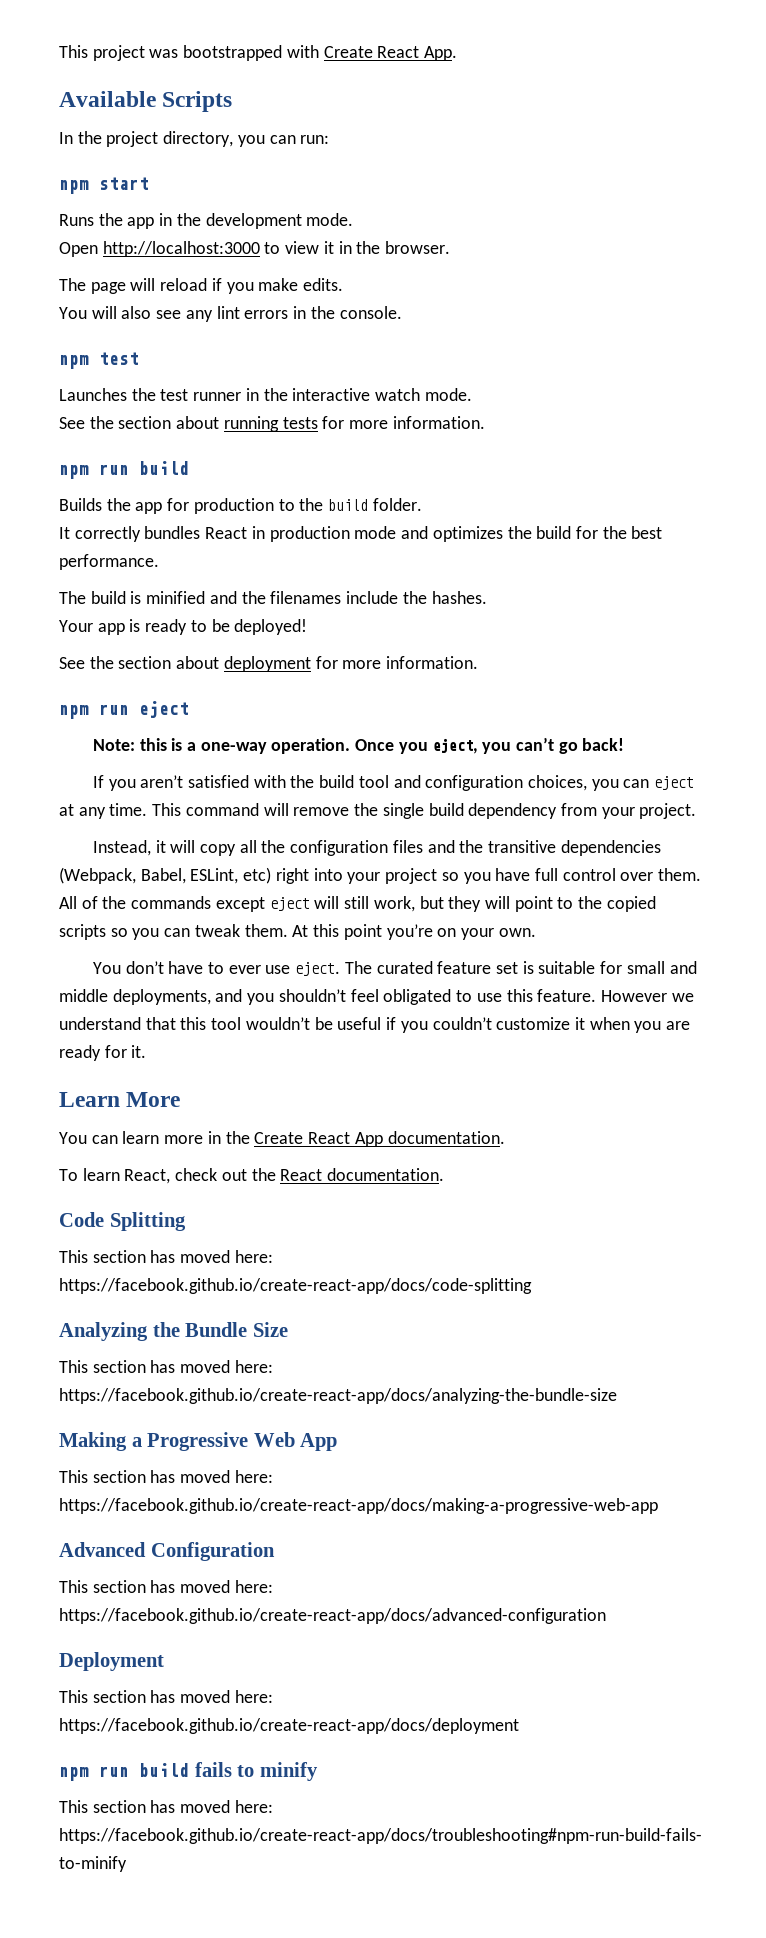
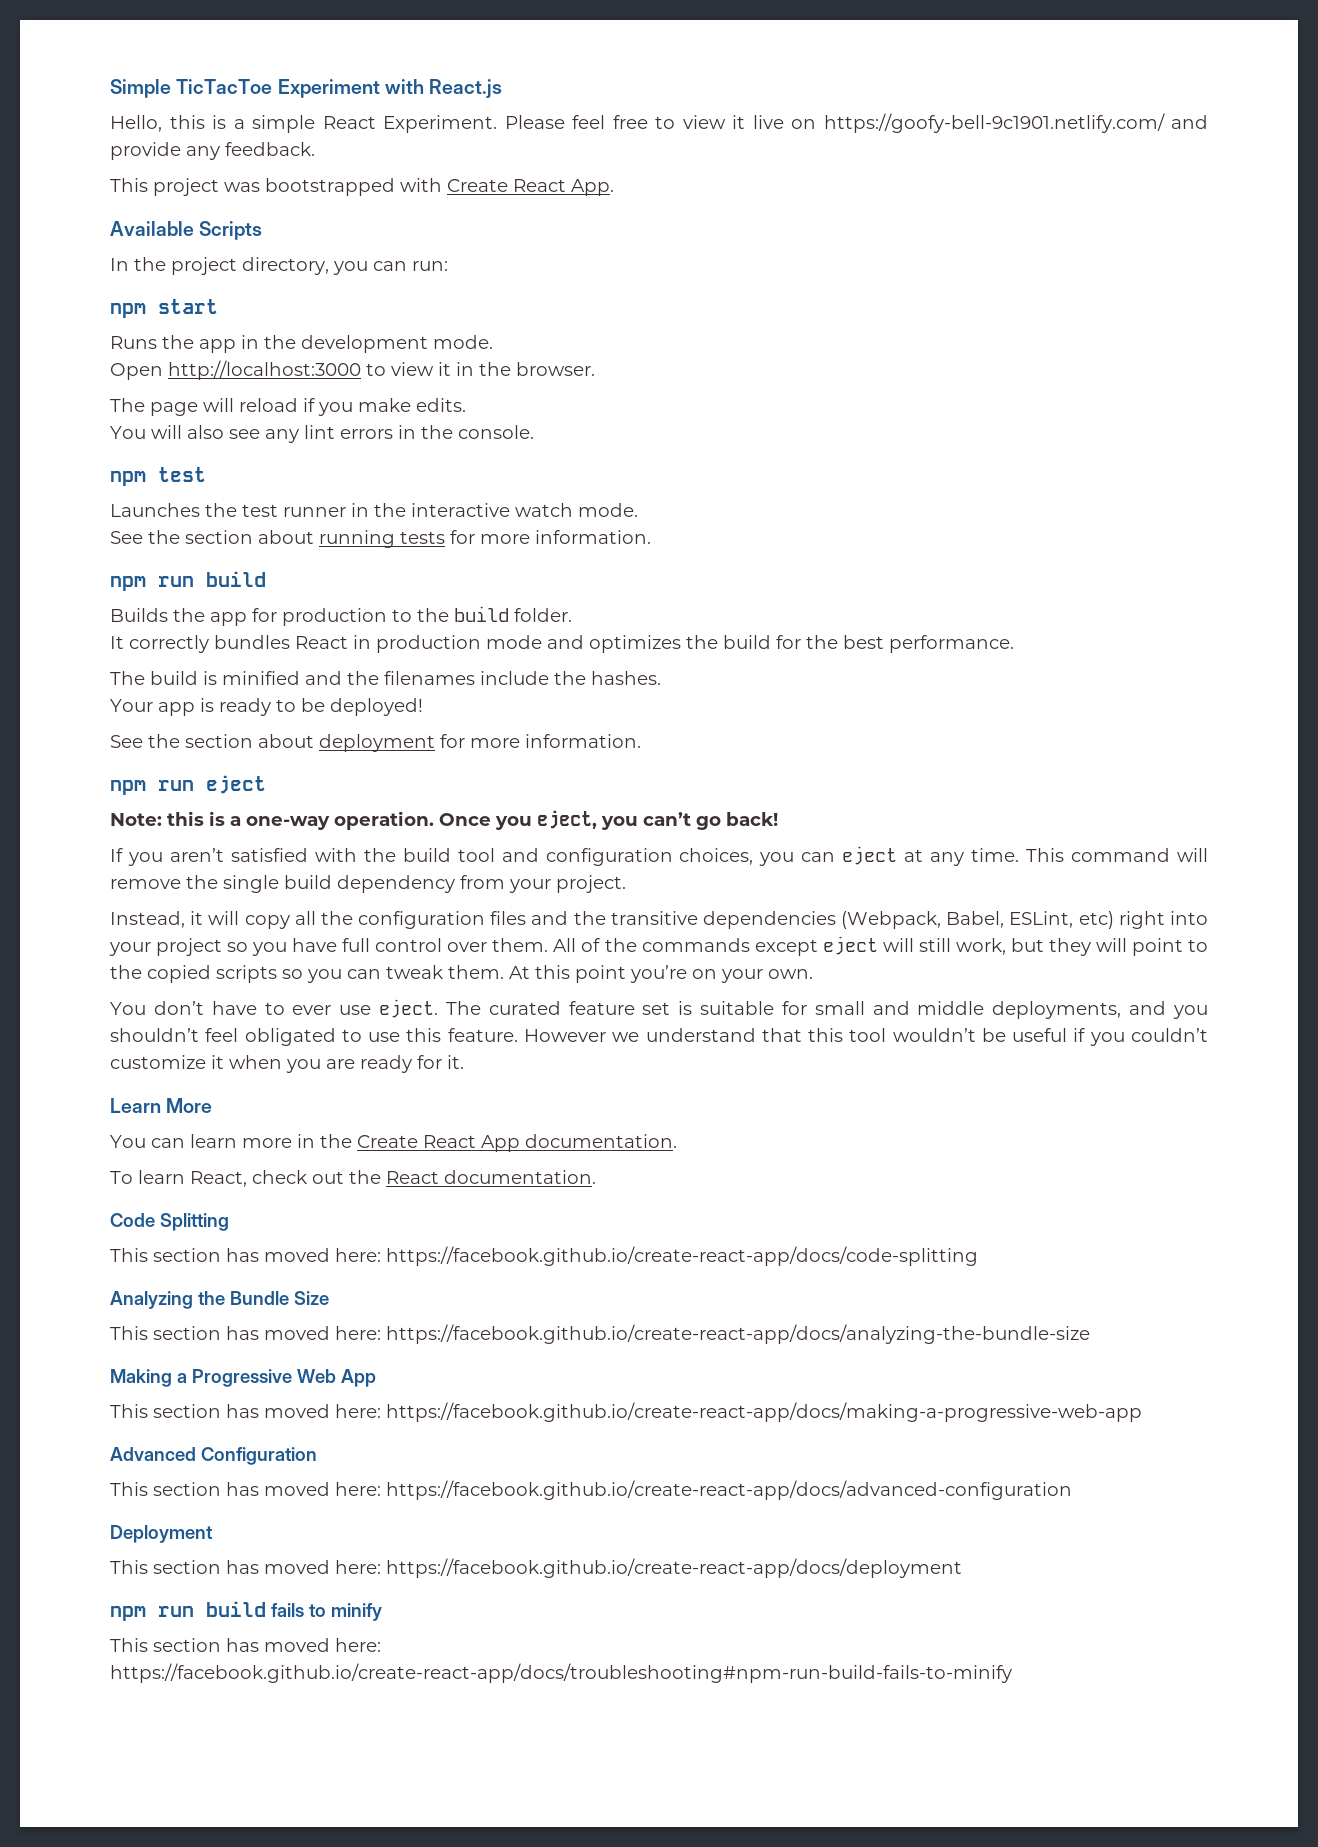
(59, 51) none -> [110,79,503,98] [110,113,1208,133] [110,142,315,160] Simple TicTacToe Experiment with React.js // Hello, this is a simple React Experiment. Please feel free to view it live on https://goofy-bell-9c1901.netlify.com/ and provide any feedback. //

